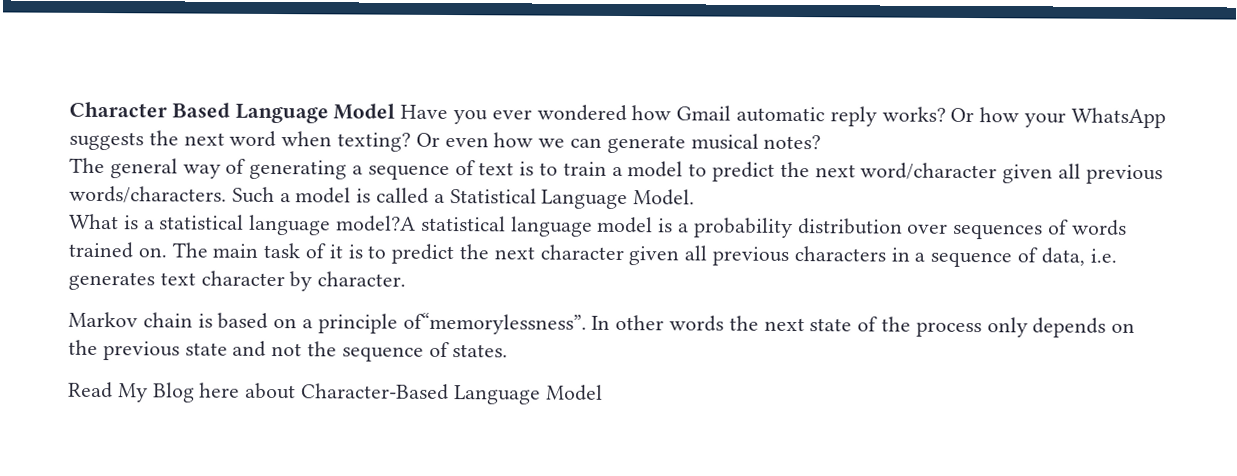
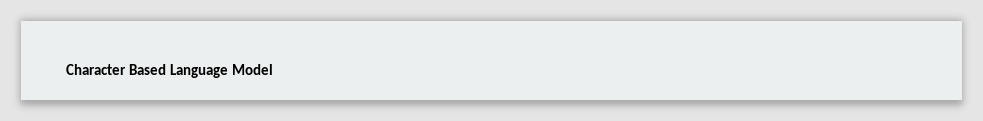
[400,104,1166,129] [69,130,822,154] [69,157,1163,185] [69,185,696,210] [69,213,1127,240] [68,241,1117,268] [68,270,407,292] [68,311,1136,338] [68,339,509,362] [68,381,603,405] Have you ever wondered how Gmail automatic reply works? Or how your WhatsApp suggests the next word when texting? Or even how we can generate musical notes? // The general way of generating a sequence of text is to train a model to predict the next word/character given all previous words/characters. Such a model is called a Statistical Language Model. // What is a statistical language model?A statistical language model is a probability distribution over sequences of words trained on. The main task of it is to predict the next character given all previous characters in a sequence of data, i.e. generates text character by character. // Markov chain is based on a principle of“memorylessness”. In other words the next state of the process only depends on the previous state and not the sequence of states. // Read My Blog here about Character-Based Language Model -> (273, 69) none

